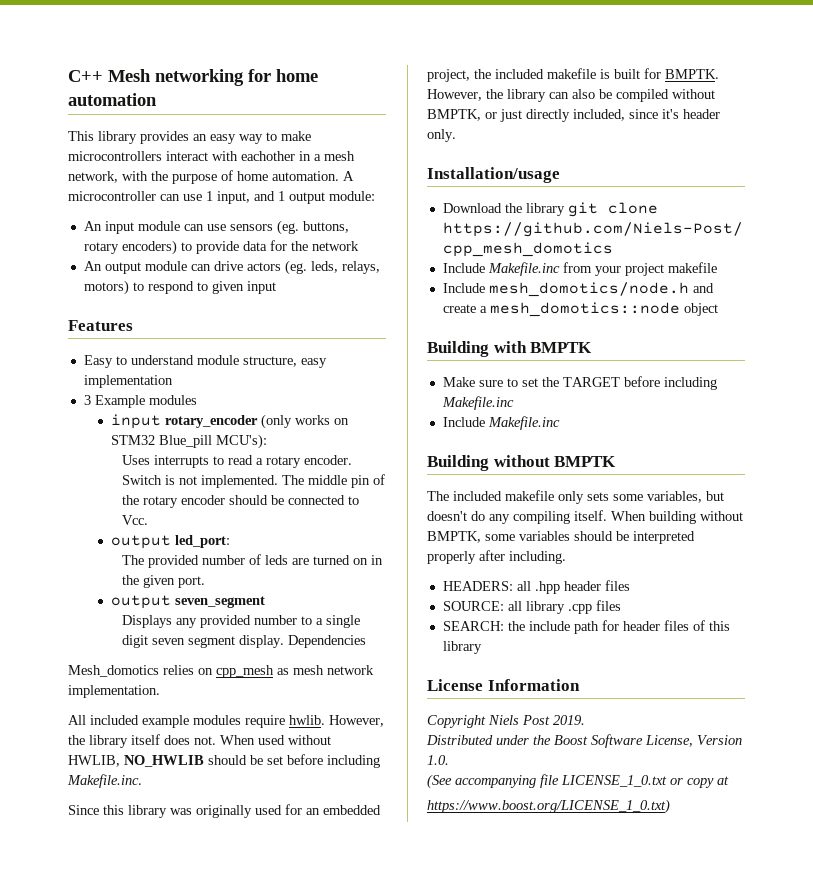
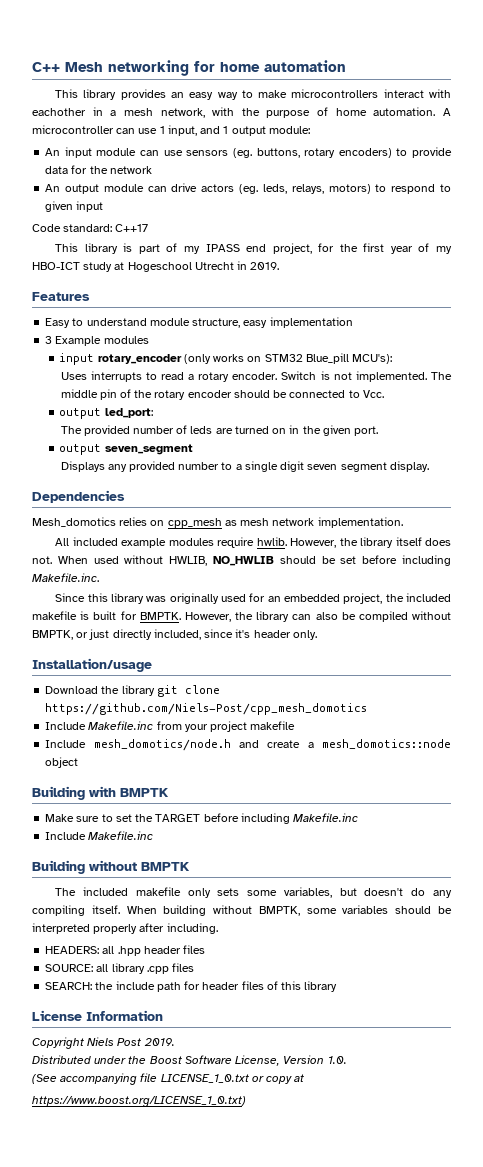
(276, 287) none -> [32,224,149,232] [55,243,453,254] [32,261,280,272] // Code standard: C++17 // This library is part of my IPASS end project, for the first year of my HBO-ICT study at Hogeschool Utrecht in 2019.
(284, 641) none -> (429, 466) //

